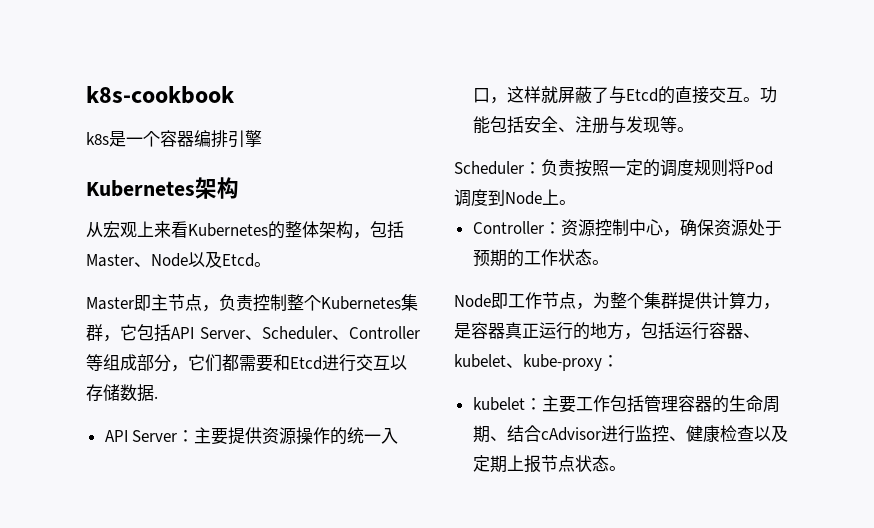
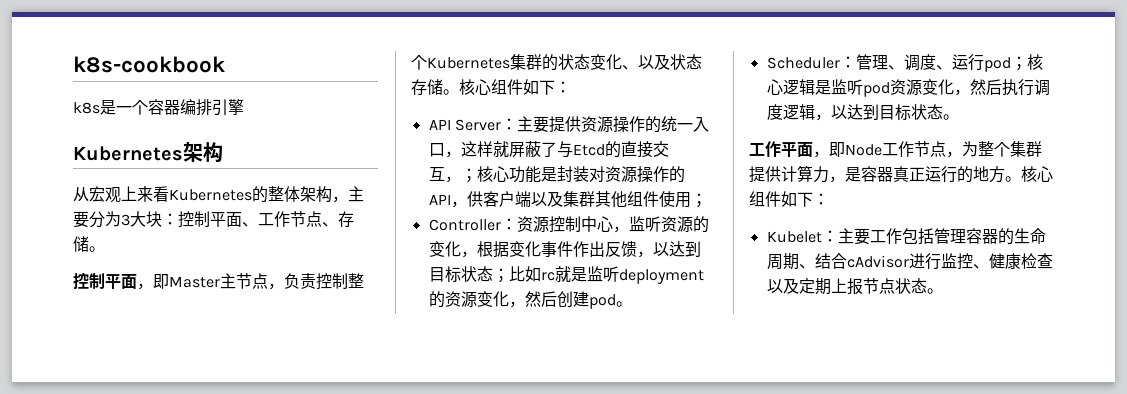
[370,221,404,238] [86,251,271,268] [86,295,151,311] 包括Master、Node以及Etcd。 // Master即 -> [348,186,364,202] [73,211,354,228] [73,236,105,252] [73,273,220,290] 主要分为3大块：控制平面、工作节点、存储。 // 控制平面，即Master
[103,324,420,342] [86,354,407,372] [86,384,158,402] ，它包括API Server、Scheduler、Controller等组成部分，它们都需要和Etcd进行交互以存储数据. -> [542,54,702,71] [411,79,571,95] 的状态变化、以及状态存储。核心组件如下：
[742,86,777,103] [472,116,694,134] [454,159,773,177] [454,189,576,207] 。功能包括安全、注册与发现等。 // Scheduler：负责按照一定的调度规则将Pod调度到Node上。 -> [444,166,685,183] [428,191,707,208] ，；核心功能是封装对资源操作的API，供客户端以及集群其他组件使用；
[679,219,782,237] [472,249,609,267] [454,293,508,309] 确保资源处于预期的工作状态。 // Node即 -> [628,216,709,233] [428,241,701,258] [428,266,704,284] [428,291,632,309] [766,54,1043,72] [766,79,1050,97] [766,104,959,121] [749,141,882,158] 监听资源的变化，根据变化事件作出反馈，以达到目标状态；比如rc就是监听deployment的资源变化，然后创建pod。 // Scheduler：管理、调度、运行pod；核心逻辑是监听pod资源变化，然后执行调度逻辑，以达到目标状态。 // 工作平面，即Node
[624,322,760,340] [454,354,619,371] [472,397,525,411] ，包括运行容器、kubelet、kube-proxy： // kubelet -> [1005,166,1053,182] [749,191,829,207] [766,231,822,243] 。核心组件如下： // Kubelet

